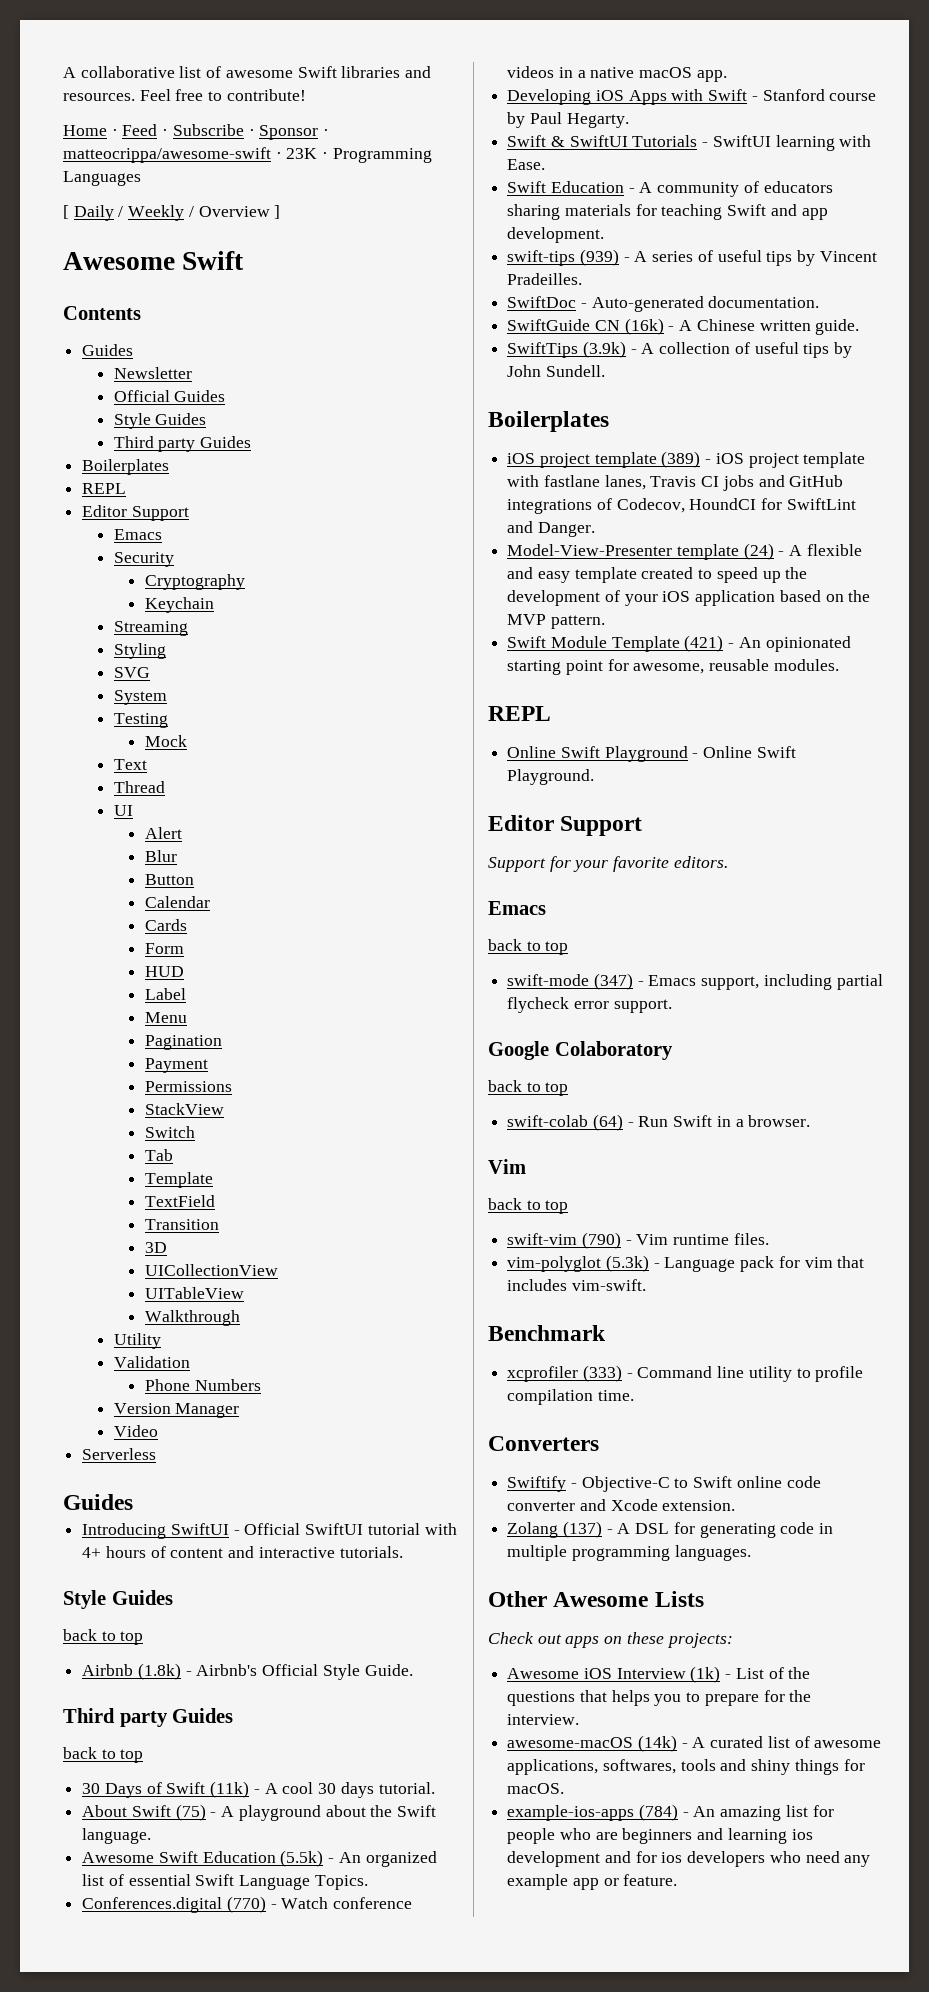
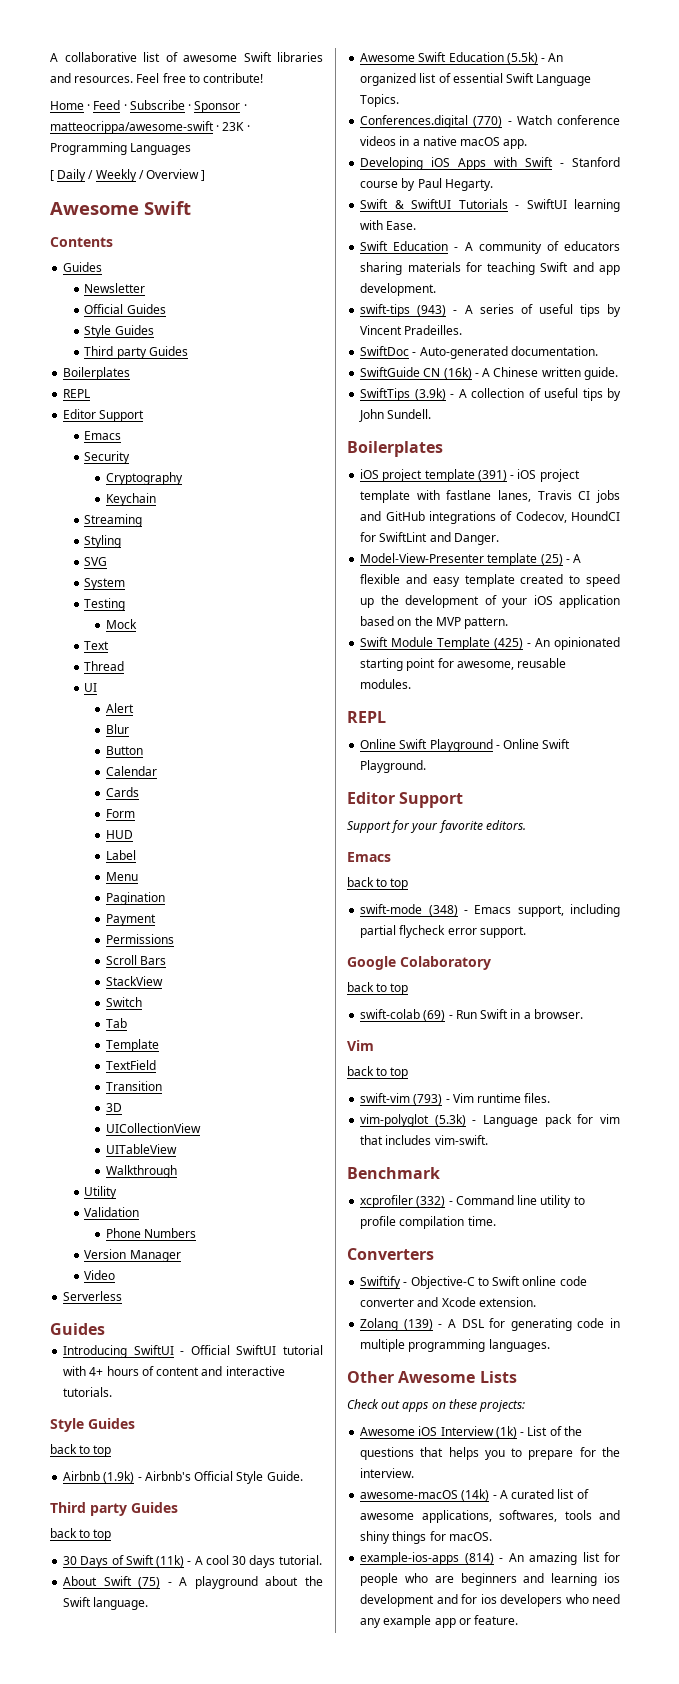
(232, 1086) none -> [105,955,166,965] // Scroll Bars
[137,1663,181,1680] (1.8k) -> [103,1471,135,1483] (1.9k)
[579,249,619,266] (939) -> [417,305,447,316] (943)
[661,451,701,468] (389) -> [477,470,507,481] (391)
[743,543,774,560] (24) -> [540,554,563,565] (25)
[684,635,724,652] (421) -> [494,638,524,649] (425)
[593,973,633,990] (347) -> [428,905,458,916] (348)
[592,1114,623,1131] (64) -> [423,1010,446,1021] (69)
[581,1232,621,1249] (790) -> [413,1094,443,1105] (793)
[582,1365,622,1382] (333) -> [416,1196,446,1207] (332)
[562,1521,602,1538] (137) -> [403,1319,433,1330] (139)
[638,1804,678,1821] (784) -> [464,1553,494,1564] (814)

